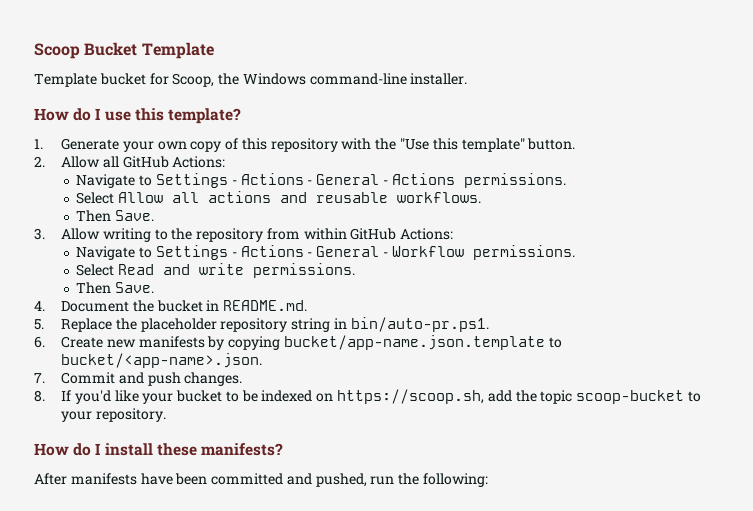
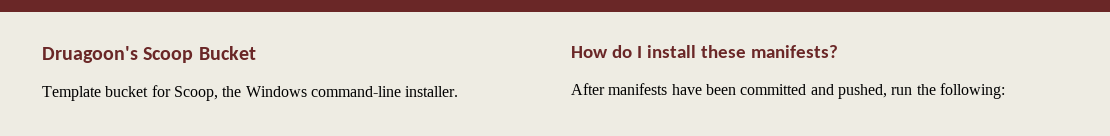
(34, 51) none -> [42,46,138,63] Druagoon's
[141,42,214,59] Template -> (256, 53) none
[34,108,241,124] [34,138,576,152] [34,156,226,168] [76,173,566,188] [76,191,482,204] [76,210,155,222] [34,228,454,242] [76,245,575,260] [76,263,356,278] [76,282,155,294] [34,300,308,312] [34,317,489,332] [34,335,562,350] [61,353,263,368] [34,372,243,386] [34,389,701,404] [61,408,166,422] // How do I use this template? // 1. Generate your own copy of this repository with the "Use this template" button. // 2. Allow all GitHub Actions: // Navigate to Settings - Actions - General - Actions permissions. // Select Allow all actions and reusable workflows. // Then Save. // 3. Allow writing to the repository from within GitHub Actions: // Navigate to Settings - Actions - General - Workflow permissions. // Select Read and write permissions. // Then Save. // 4. Document the bucket in README.md. // 5. Replace the placeholder repository string in bin/auto-pr.ps1. // 6. Create new manifests by copying bucket/app-name.json.template to bucket/<app-name>.json. // 7. Commit and push changes. // 8. If you'd like your bucket to be indexed on https://scoop.sh, add the topic scoop-bucket to your repository. -> (459, 91) none

